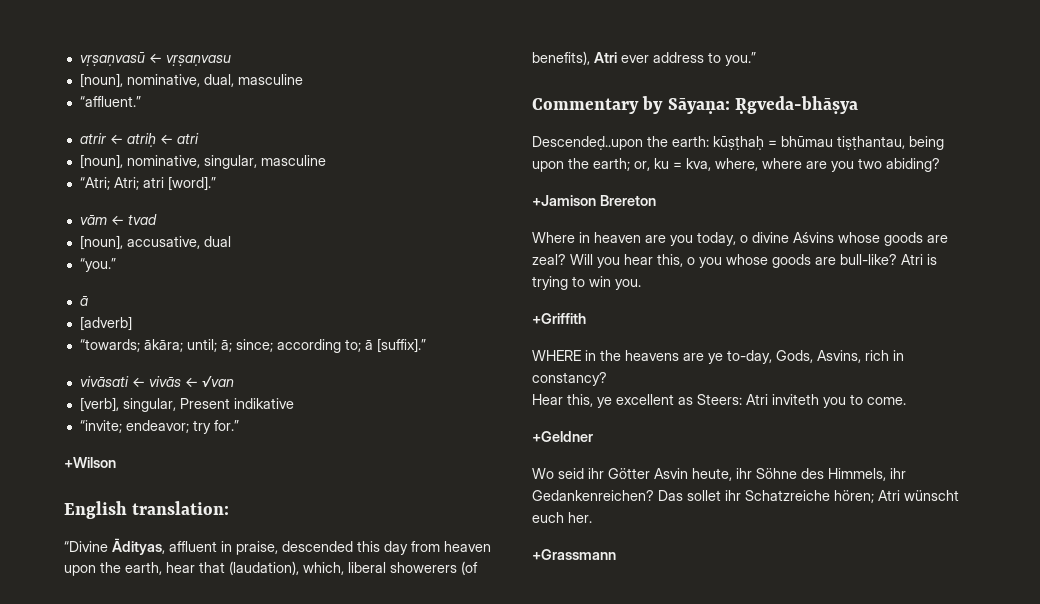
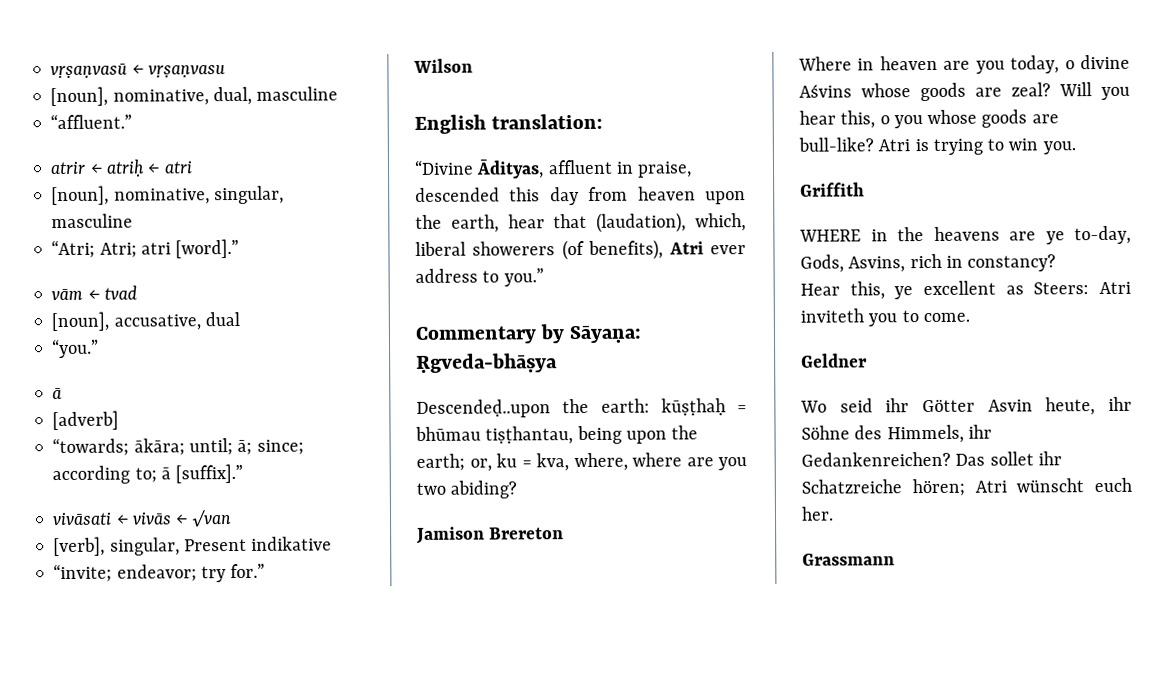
[64,457,116,468] +Wilson -> [413,58,473,73] Wilson
[532,195,596,206] +Jamison -> [416,526,485,544] Jamison
[532,313,586,324] +Griffith -> [800,182,865,197] Griffith
[532,431,593,442] +Geldner -> [801,353,867,368] Geldner
[532,549,616,560] +Grassmann -> [802,553,895,566] Grassmann

